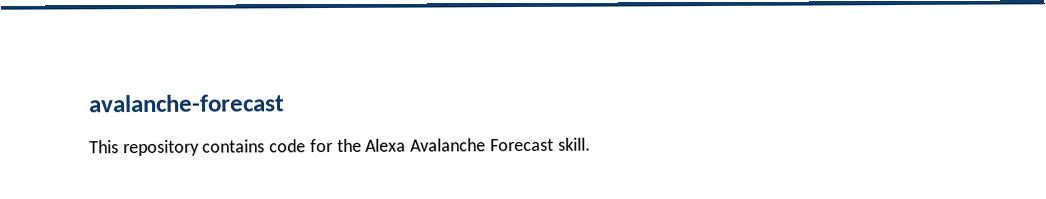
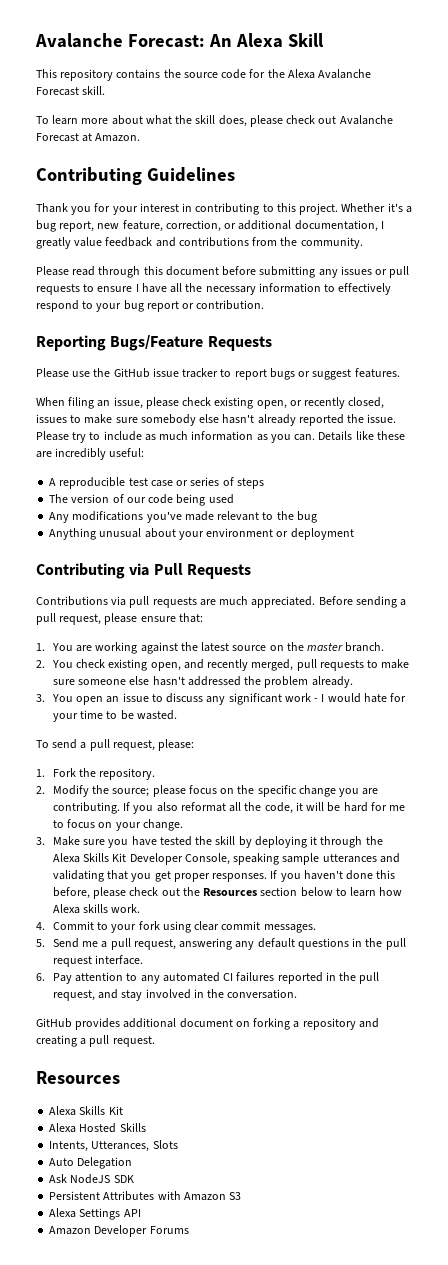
[88,94,285,113] avalanche-forecast -> [35,33,324,48] Avalanche Forecast: An Alexa Skill
(266, 146) none -> [163,69,218,78] the source
(591, 144) none -> [36,115,393,127] [36,133,141,142] [36,167,235,185] [36,203,412,215] [36,220,384,232] [36,237,363,249] [36,266,410,278] [36,283,392,295] [36,300,265,312] [36,335,272,351] [36,368,400,380] [36,397,385,409] [36,414,397,426] [36,431,405,443] [36,448,145,460] [49,477,264,489] [49,494,234,506] [49,511,317,523] [49,528,354,540] [36,563,251,579] [36,596,407,608] [36,613,203,625] [36,642,385,654] [36,659,410,671] [52,676,353,688] [36,693,407,705] [52,710,177,722] [36,739,195,751] [36,768,156,780] [36,785,379,797] [52,802,406,814] [52,819,183,831] [36,836,383,848] [52,853,400,865] [52,870,396,882] [52,887,403,899] [52,904,141,914] [36,921,316,933] [36,938,406,950] [52,955,144,967] [36,972,380,984] [52,989,298,1001] [36,1018,379,1030] [36,1035,155,1047] [36,1071,120,1084] [49,1106,123,1116] [49,1123,146,1133] [49,1140,178,1152] [49,1157,133,1169] [49,1174,134,1184] [49,1191,242,1201] [49,1208,141,1220] [49,1225,189,1237] // To learn more about what the skill does, please check out Avalanche Forecast at Amazon. // Contributing Guidelines // Thank you for your interest in contributing to this project. Whether it's a bug report, new feature, correction, or additional documentation, I greatly value feedback and contributions from the community. // Please read through this document before submitting any issues or pull requests to ensure I have all the necessary information to effectively respond to your bug report or contribution. // Reporting Bugs/Feature Requests // Please use the GitHub issue tracker to report bugs or suggest features. // When filing an issue, please check existing open, or recently closed, issues to make sure somebody else hasn't already reported the issue. Please try to include as much information as you can. Details like these are incredibly useful: // A reproducible test case or series of steps // The version of our code being used // Any modifications you've made relevant to the bug // Anything unusual about your environment or deployment // Contributing via Pull Requests // Contributions via pull requests are much appreciated. Before sending a pull request, please ensure that: // 1. You are working against the latest source on the master branch. // 2. You check existing open, and recently merged, pull requests to make sure someone else hasn't addressed the problem already. // 3. You open an issue to discuss any significant work - I would hate for your time to be wasted. // To send a pull request, please: // 1. Fork the repository. // 2. Modify the source; please focus on the specific change you are contributing. If you also reformat all the code, it will be hard for me to focus on your change. // 3. Make sure you have tested the skill by deploying it through the Alexa Skills Kit Developer Console, speaking sample utterances and validating that you get proper responses. If you haven't done this before, please check out the Resources section below to learn how Alexa skills work. // 4. Commit to your fork using clear commit messages. // 5. Send me a pull request, answering any default questions in the pull request interface. // 6. Pay attention to any automated CI failures reported in the pull request, and stay involved in the conversation. // GitHub provides additional document on forking a repository and creating a pull request. // Resources // Alexa Skills Kit // Alexa Hosted Skills // Intents, Utterances, Slots // Auto Delegation // Ask NodeJS SDK // Persistent Attributes with Amazon S3 // Alexa Settings API // Amazon Developer Forums

